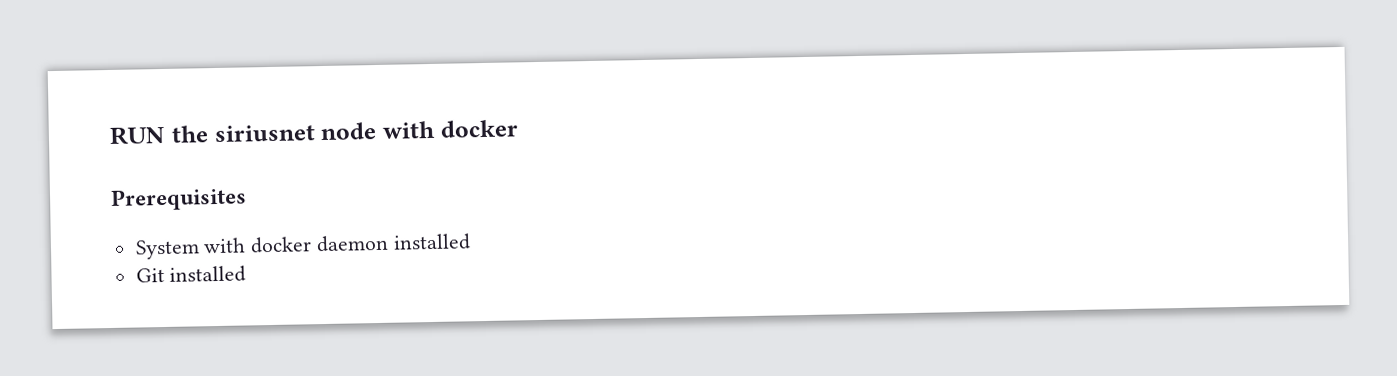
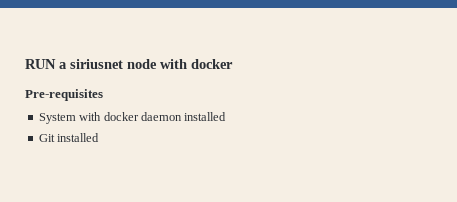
[170,125,209,143] the -> [59,62,67,69] a
[110,187,247,211] Prerequisites -> [25,89,103,101] Pre-requisites

